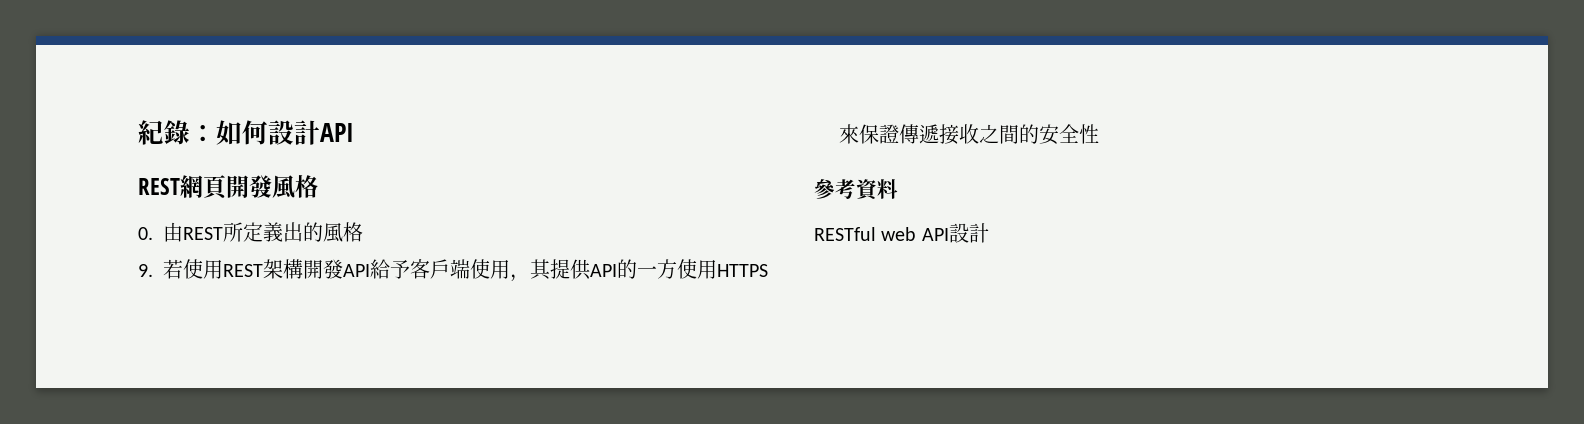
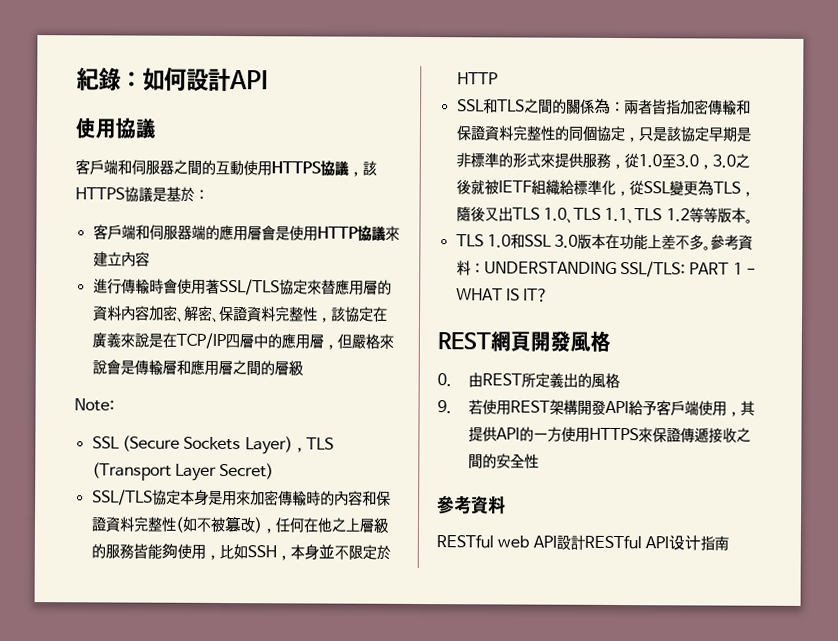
(354, 132) none -> [75,117,157,139] [75,159,377,177] [75,186,209,203] [92,224,400,242] [92,251,150,267] [92,278,392,296] [91,305,388,323] [91,332,394,350] [91,359,304,376] [74,398,115,412] [91,435,334,455] [91,462,275,481] [91,489,391,507] [90,516,390,534] [90,543,391,561] [456,72,498,85] [456,98,751,116] [455,125,751,143] [455,152,750,170] [455,179,755,197] [455,206,753,224] [455,233,754,251] [455,260,756,278] [455,288,550,302] // 使用協議 // 客戶端和伺服器之間的互動使用HTTPS協議，該HTTPS協議是基於： // 客戶端和伺服器端的應用層會是使用HTTP協議來建立內容 // 進行傳輸時會使用著SSL/TLS協定來替應用層的資料內容加密、解密、保證資料完整性，該協定在廣義來說是在TCP/IP四層中的應用層，但嚴格來說會是傳輸層和應用層之間的層級 // Note: // SSL (Secure Sockets Layer)，TLS (Transport Layer Secret) // SSL/TLS協定本身是用來加密傳輸時的內容和保證資料完整性(如不被篡改)，任何在他之上層級的服務皆能夠使用，比如SSH，本身並不限定於HTTP // SSL和TLS之間的關係為：兩者皆指加密傳輸和保證資料完整性的同個協定，只是該協定早期是非標準的形式來提供服務，從1.0至3.0，3.0之後就被IETF組織給標準化，從SSL變更為TLS，隨後又出TLS 1.0、TLS 1.1、TLS 1.2等等版本。 // TLS 1.0和SSL 3.0版本在功能上差不多。參考資料：UNDERSTANDING SSL/TLS: PART 1 - WHAT IS IT?
(989, 233) none -> [583,534,729,551] RESTful API设计指南

